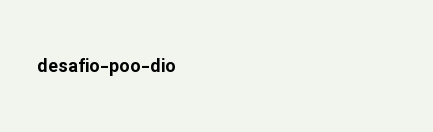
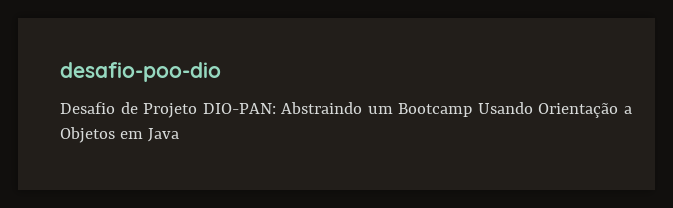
(176, 67) none -> [60,102,632,118] [60,127,179,143] // Desafio de Projeto DIO-PAN: Abstraindo um Bootcamp Usando Orientação a Objetos em Java

